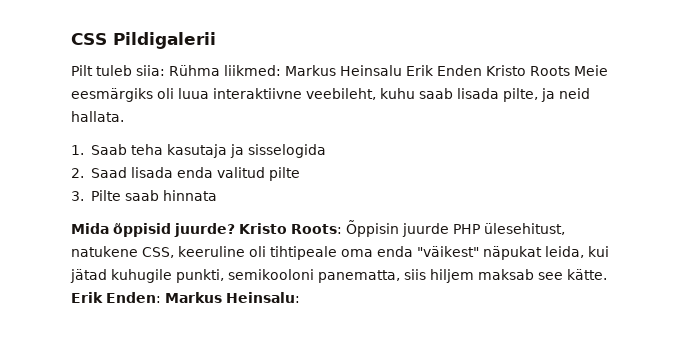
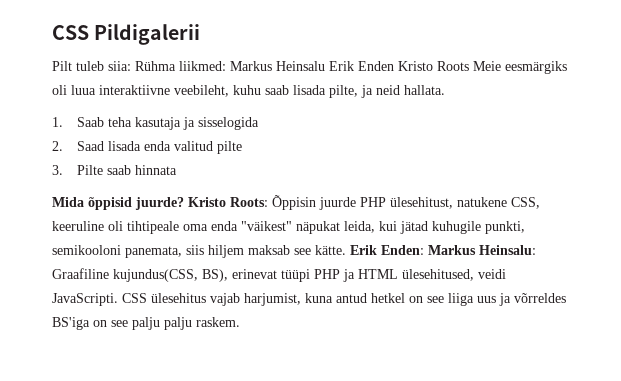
[318,270,400,283] panematta, -> [125,246,182,258] panemata,
(300, 297) none -> [52,268,506,282] [52,293,566,306] [52,317,240,330] Graafiline kujundus(CSS, BS), erinevat tüüpi PHP ja HTML ülesehitused, veidi JavaScripti. CSS ülesehitus vajab harjumist, kuna antud hetkel on see liiga uus ja võrreldes BS'iga on see palju palju raskem.

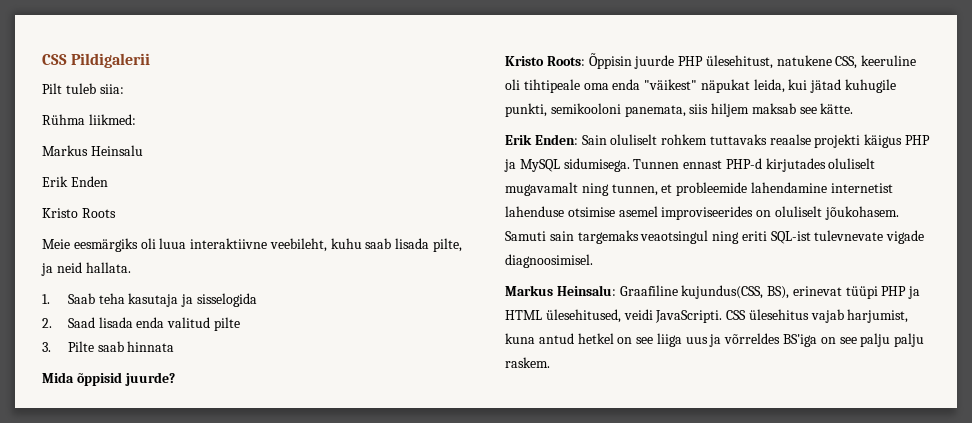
(131, 66) none -> (124, 89) //
(226, 66) none -> (136, 119) //
(325, 66) none -> (143, 150) //
(394, 66) none -> (108, 181) //
(469, 66) none -> (116, 213) //
(184, 203) none -> (175, 379) //
(346, 250) none -> (854, 108) //
(424, 250) none -> [581,134,931,148] [504,158,876,172] [505,182,893,196] [505,206,899,220] [505,230,925,244] [505,254,593,268] Sain oluliselt rohkem tuttavaks reaalse projekti käigus PHP ja MySQL sidumisega. Tunnen ennast PHP-d kirjutades oluliselt mugavamalt ning tunnen, et probleemide lahendamine internetist lahenduse otsimise asemel improviseerides on oluliselt jõukohasem. Samuti sain targemaks veaotsingul ning eriti SQL-ist tulevnevate vigade diagnoosimisel. //

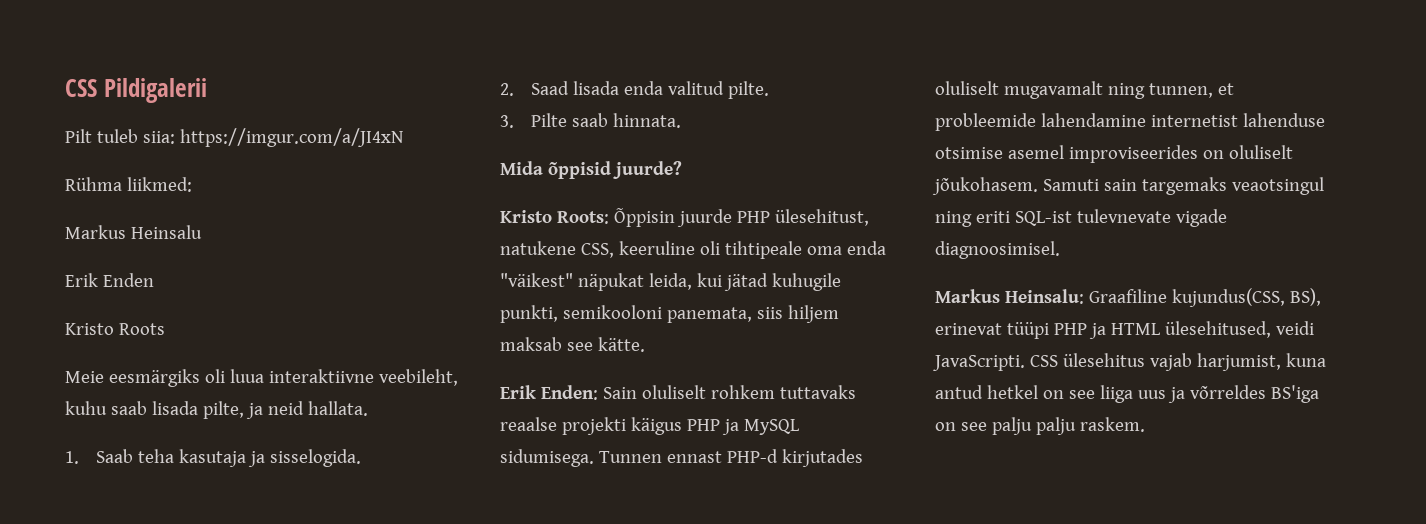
(124, 89) none -> [179,128,403,147] https://imgur.com/a/JI4xN
[197,293,258,307] sisselogida -> [269,449,361,467] sisselogida.
[214,317,241,331] pilte -> [727,81,769,99] pilte.
[127,341,175,352] hinnata -> [612,113,681,128] hinnata.

